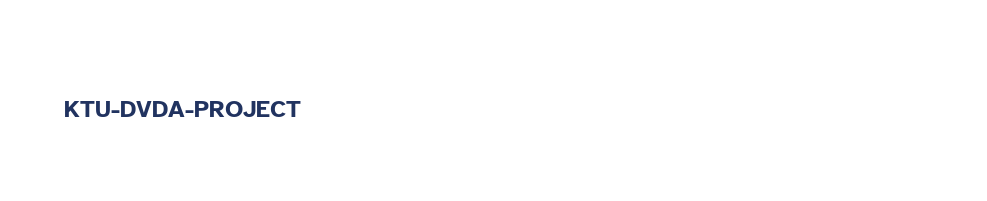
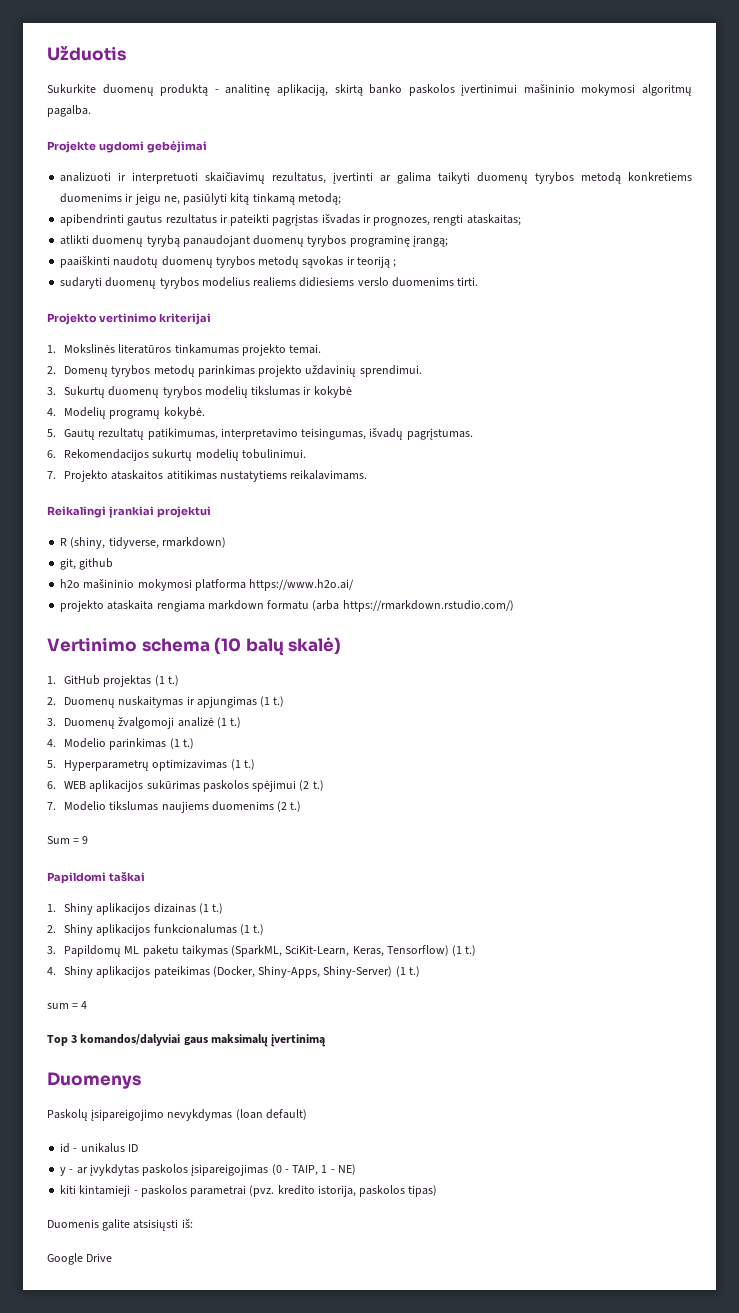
[64,101,301,117] KTU-DVDA-PROJECT -> [47,46,126,61] [47,84,692,96] [47,105,91,117] [47,141,207,153] [60,172,693,184] [60,193,341,205] [60,214,521,226] [60,235,448,247] [60,256,397,268] [60,277,479,289] [47,313,211,325] [47,344,322,356] [47,365,422,377] [47,386,352,398] [47,407,205,419] [47,428,473,440] [47,449,306,461] [47,470,368,482] [47,506,211,518] [60,537,226,549] [60,558,114,570] [60,579,355,591] [60,600,514,612] [47,637,342,656] [47,675,179,687] [47,696,285,708] [47,717,242,729] [47,738,194,750] [47,759,255,771] [47,780,324,792] [47,801,302,813] [47,836,89,844] [47,871,145,884] [47,903,224,915] [47,924,265,936] [47,945,477,957] [47,966,420,978] [47,1001,88,1009] [47,1034,327,1047] [47,1072,141,1089] [47,1109,307,1121] [60,1143,138,1153] [60,1164,356,1176] [60,1185,438,1197] [47,1219,193,1231] [47,1253,113,1265] Užduotis // Sukurkite duomenų produktą - analitinę aplikaciją, skirtą banko paskolos įvertinimui mašininio mokymosi algoritmų pagalba. // Projekte ugdomi gebėjimai // analizuoti ir interpretuoti skaičiavimų rezultatus, įvertinti ar galima taikyti duomenų tyrybos metodą konkretiems duomenims ir jeigu ne, pasiūlyti kitą tinkamą metodą; // apibendrinti gautus rezultatus ir pateikti pagrįstas išvadas ir prognozes, rengti ataskaitas; // atlikti duomenų tyrybą panaudojant duomenų tyrybos programinę įrangą; // paaiškinti naudotų duomenų tyrybos metodų sąvokas ir teoriją ; // sudaryti duomenų tyrybos modelius realiems didiesiems verslo duomenims tirti. // Projekto vertinimo kriterijai // 1. Mokslinės literatūros tinkamumas projekto temai. // 2. Domenų tyrybos metodų parinkimas projekto uždavinių sprendimui. // 3. Sukurtų duomenų tyrybos modelių tikslumas ir kokybė // 4. Modelių programų kokybė. // 5. Gautų rezultatų patikimumas, interpretavimo teisingumas, išvadų pagrįstumas. // 6. Rekomendacijos sukurtų modelių tobulinimui. // 7. Projekto ataskaitos atitikimas nustatytiems reikalavimams. // Reikalingi įrankiai projektui // R (shiny, tidyverse, rmarkdown) // git, github // h2o mašininio mokymosi platforma https://www.h2o.ai/ // projekto ataskaita rengiama markdown formatu (arba https://rmarkdown.rstudio.com/) // Vertinimo schema (10 balų skalė) // 1. GitHub projektas (1 t.) // 2. Duomenų nuskaitymas ir apjungimas (1 t.) // 3. Duomenų žvalgomoji analizė (1 t.) // 4. Modelio parinkimas (1 t.) // 5. Hyperparametrų optimizavimas (1 t.) // 6. WEB aplikacijos sukūrimas paskolos spėjimui (2 t.) // 7. Modelio tikslumas naujiems duomenims (2 t.) // Sum = 9 // Papildomi taškai // 1. Shiny aplikacijos dizainas (1 t.) // 2. Shiny aplikacijos funkcionalumas (1 t.) // 3. Papildomų ML paketu taikymas (SparkML, SciKit-Learn, Keras, Tensorflow) (1 t.) // 4. Shiny aplikacijos pateikimas (Docker, Shiny-Apps, Shiny-Server) (1 t.) // sum = 4 // Top 3 komandos/dalyviai gaus maksimalų įvertinimą // Duomenys // Paskolų įsipareigojimo nevykdymas (loan default) // id - unikalus ID // y - ar įvykdytas paskolos įsipareigojimas (0 - TAIP, 1 - NE) // kiti kintamieji - paskolos parametrai (pvz. kredito istorija, paskolos tipas) // Duomenis galite atsisiųsti iš: // Google Drive

